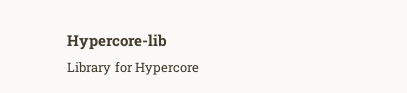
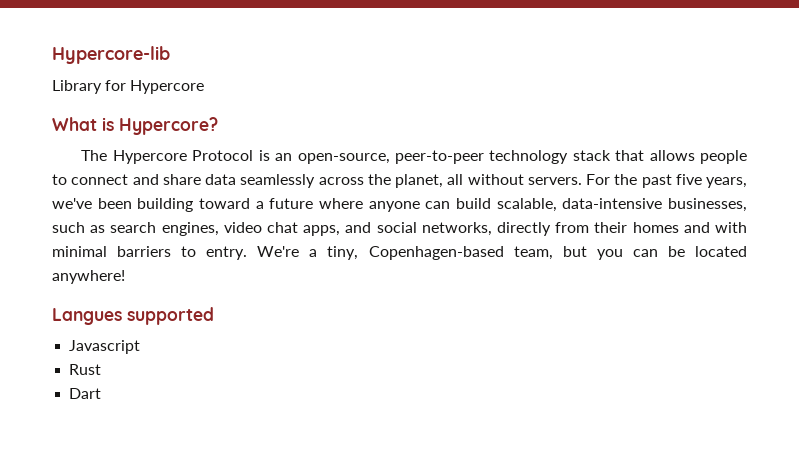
(200, 68) none -> [52,117,218,135] [81,150,747,164] [52,174,747,188] [52,198,747,212] [52,222,747,236] [52,246,748,260] [52,270,125,284] [52,307,214,325] [69,340,141,354] [69,364,102,375] [69,388,102,399] // What is Hypercore? // The Hypercore Protocol is an open-source, peer-to-peer technology stack that allows people to connect and share data seamlessly across the planet, all without servers. For the past five years, we've been building toward a future where anyone can build scalable, data-intensive businesses, such as search engines, video chat apps, and social networks, directly from their homes and with minimal barriers to entry. We're a tiny, Copenhagen-based team, but you can be located anywhere! // Langues supported // Javascript // Rust // Dart

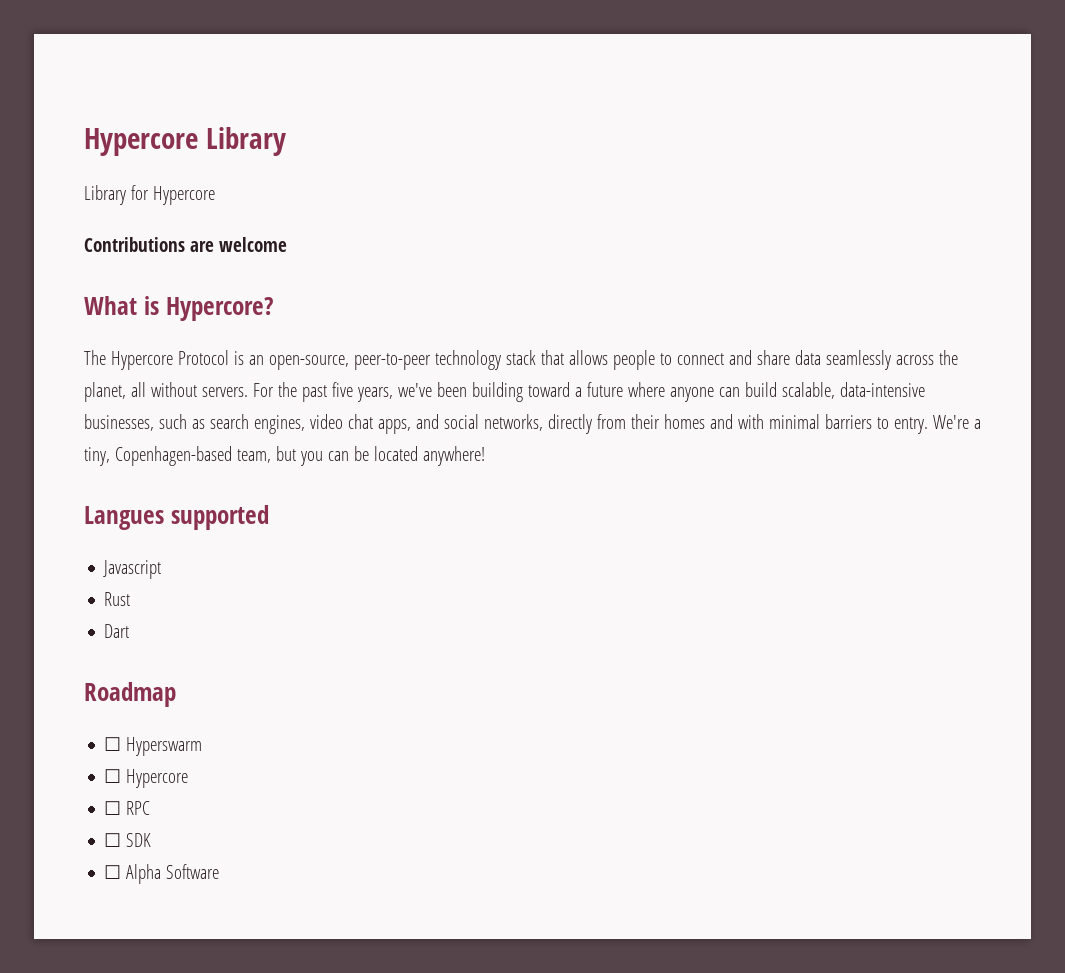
[52,46,170,64] Hypercore-lib -> [84,127,286,156] Hypercore Library
(205, 87) none -> [84,237,287,252] // Contributions are welcome
(102, 393) none -> [84,682,176,707] [104,737,203,756] [104,769,189,788] [104,801,151,815] [104,833,152,847] [104,864,220,884] // Roadmap // ☐ Hyperswarm // ☐ Hypercore // ☐ RPC // ☐ SDK // ☐ Alpha Software

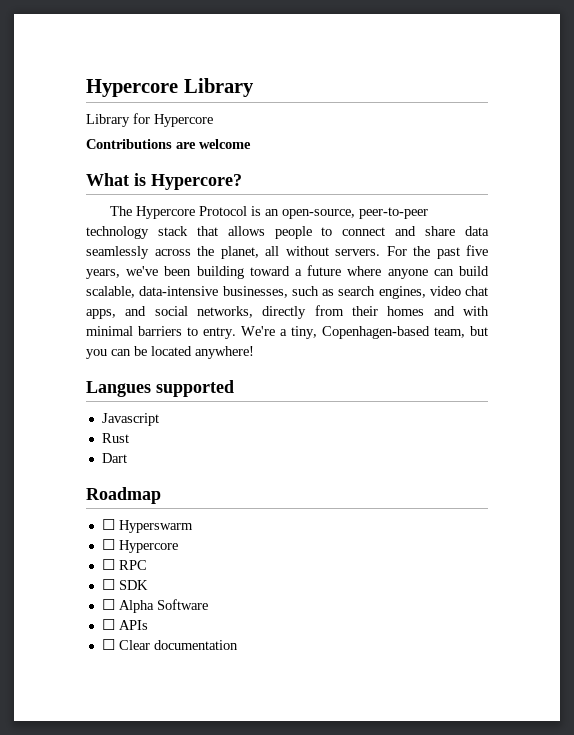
(220, 871) none -> [101,619,148,630] [101,639,238,650] // ☐ APIs // ☐ Clear documentation

